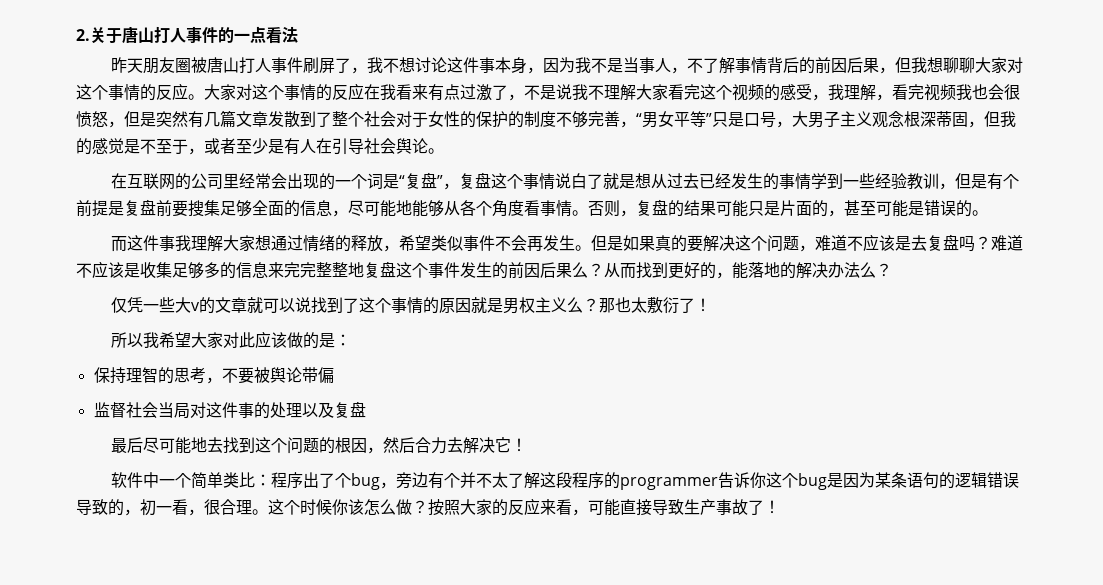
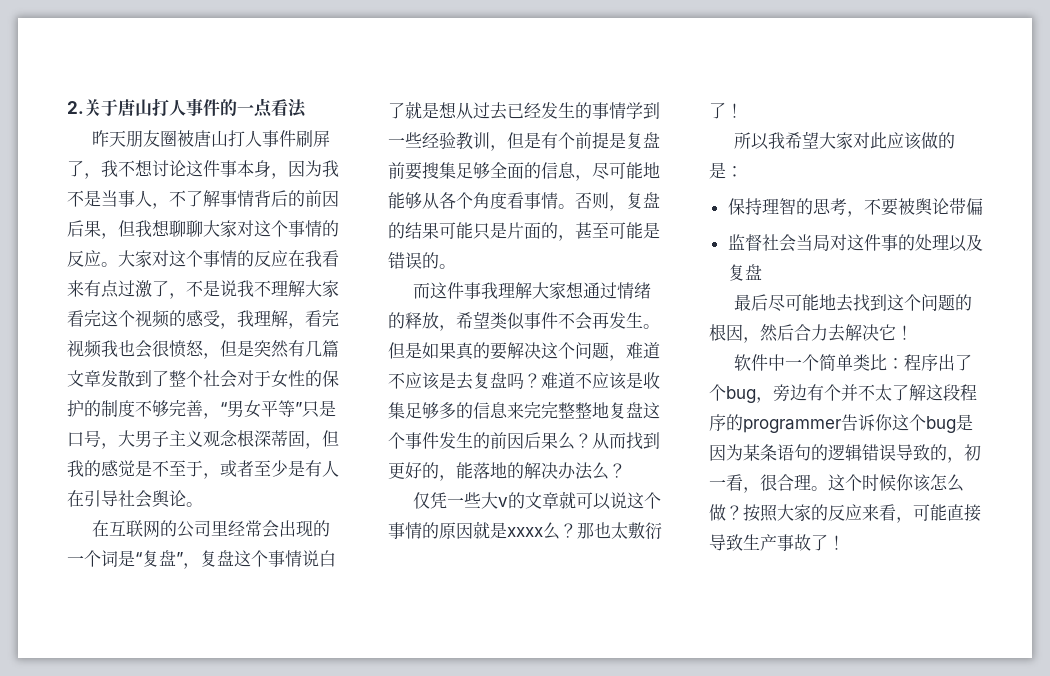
[310,297,359,313] 找到了 -> (627, 500) none
[502,297,567,314] 男权主义 -> [507,527,543,537] xxxx

